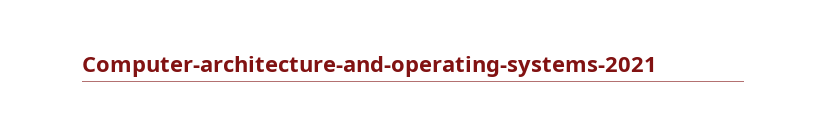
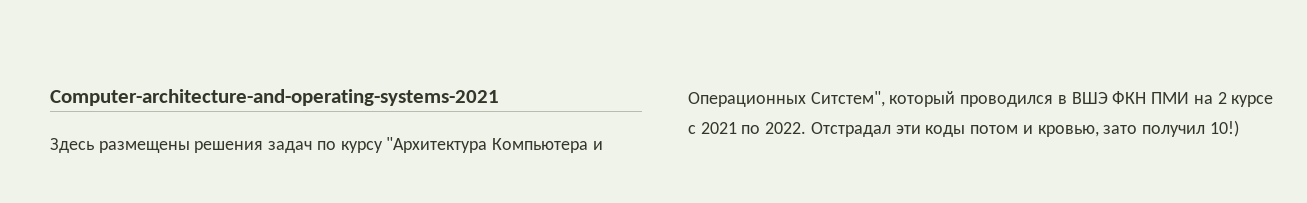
(657, 66) none -> [50,137,603,153] [688,91,1274,107] [688,120,1239,137] // Здесь размещены решения задач по курсу "Архитектура Компьютера и Операционных Ситстем", который проводился в ВШЭ ФКН ПМИ на 2 курсе с 2021 по 2022. Отстрадал эти коды потом и кровью, зато получил 10!)

